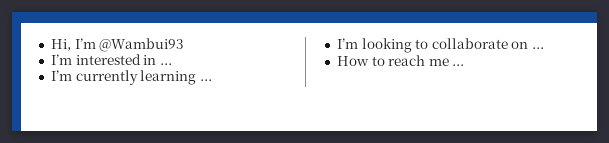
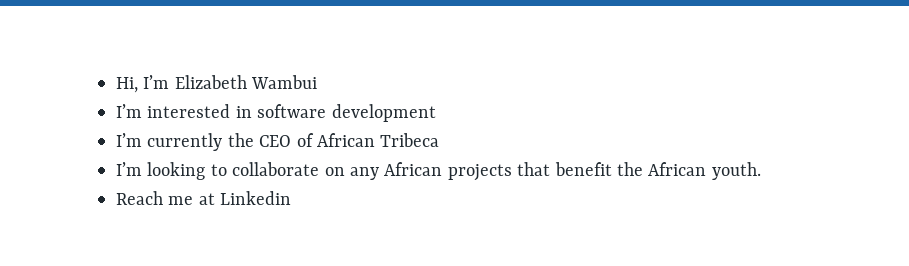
[99,38,185,52] @Wambui93 -> [174,75,318,89] Elizabeth Wambui
[159,63,172,65] ... -> [257,104,436,122] software development
[140,70,212,85] learning ... -> [227,133,440,147] the CEO of African Tribeca
[532,47,545,49] [336,55,465,66] ... // How to reach me ... -> [350,162,761,181] [116,191,292,205] any African projects that benefit the African youth. // Reach me at Linkedin

